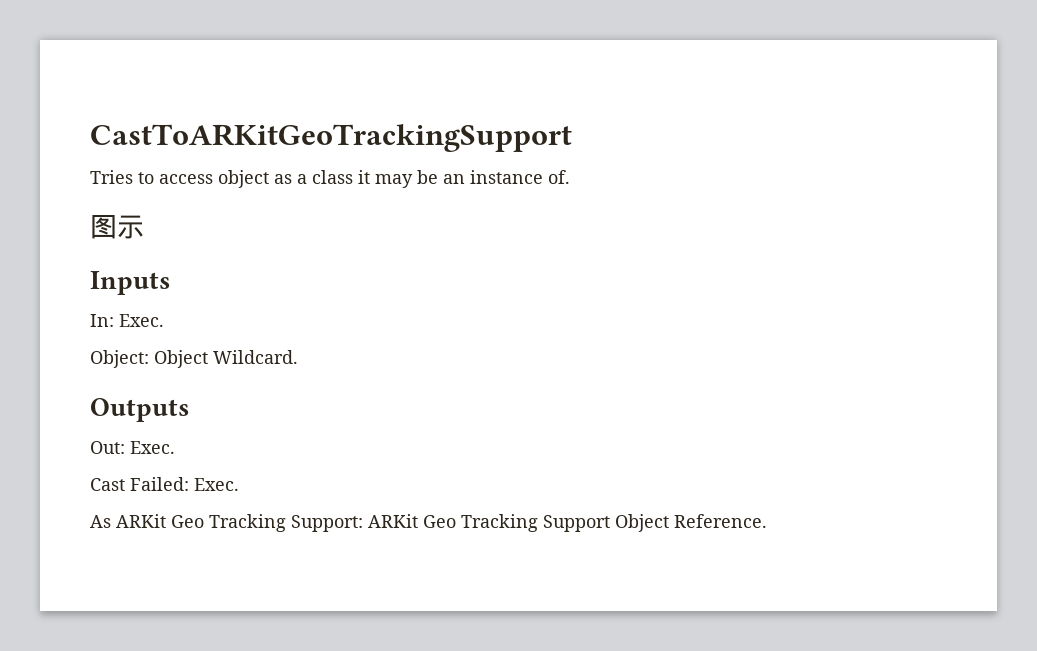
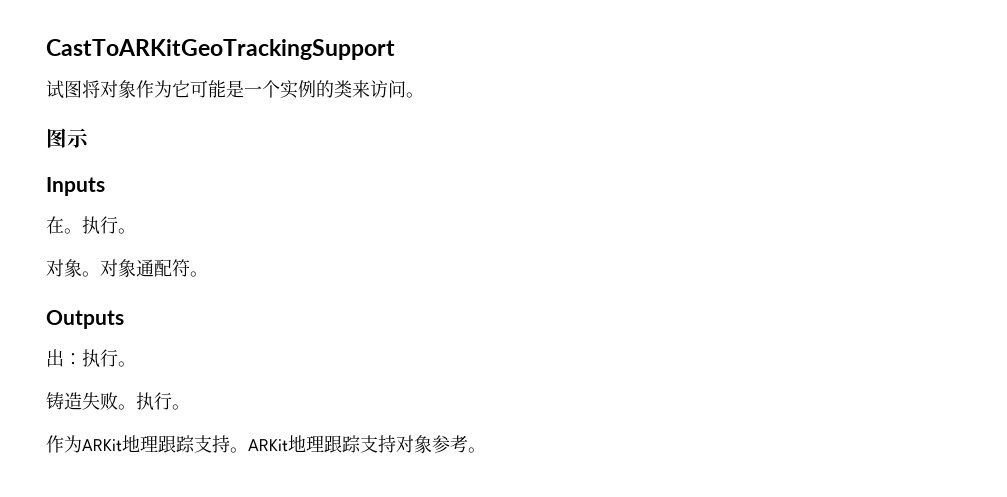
[90,170,570,188] [90,215,144,239] [90,271,171,295] [90,314,164,327] [90,350,298,368] [90,398,190,422] [90,441,175,454] [90,477,239,491] [90,514,767,532] Tries to access object as a class it may be an instance of. // 图示 // Inputs // In: Exec. // Object: Object Wildcard. // Outputs // Out: Exec. // Cast Failed: Exec. // As ARKit Geo Tracking Support: ARKit Geo Tracking Support Object Reference. -> [46,80,424,99] [46,128,89,148] [46,177,105,196] [46,216,136,234] [46,259,208,277] [46,310,124,329] [46,349,136,367] [46,392,190,410] [46,435,486,453] 试图将对象作为它可能是一个实例的类来访问。 // 图示 // Inputs // 在。执行。 // 对象。对象通配符。 // Outputs // 出：执行。 // 铸造失败。执行。 // 作为ARKit地理跟踪支持。ARKit地理跟踪支持对象参考。

